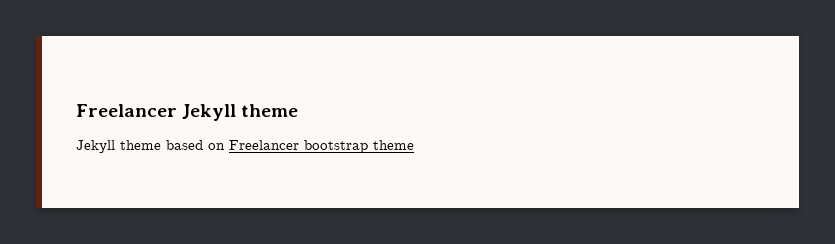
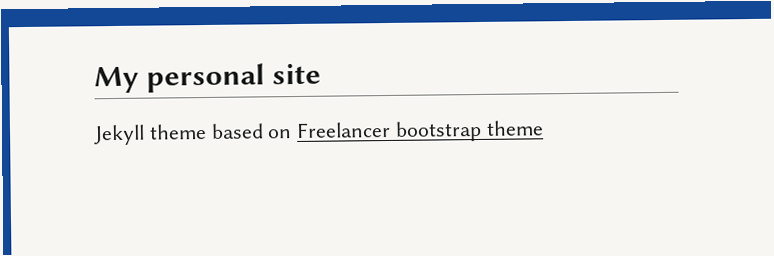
[76,104,299,121] Freelancer Jekyll theme -> [94,62,322,94] My personal site

